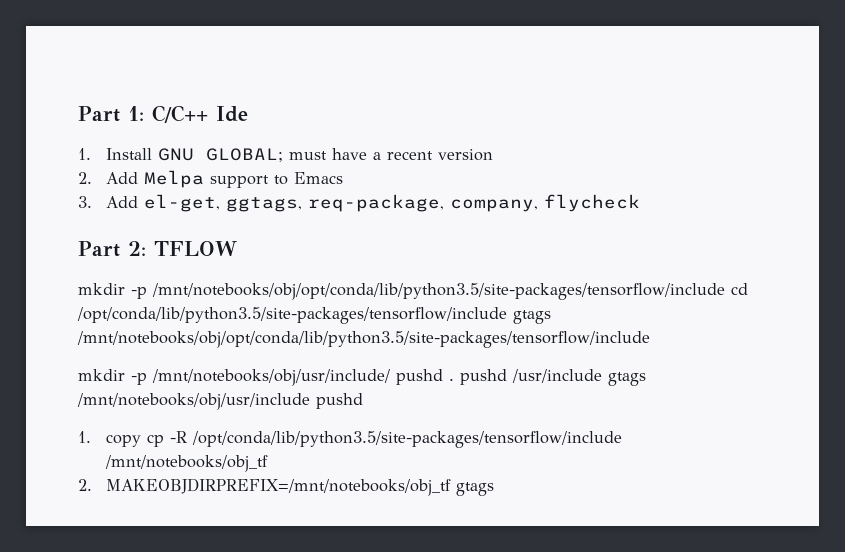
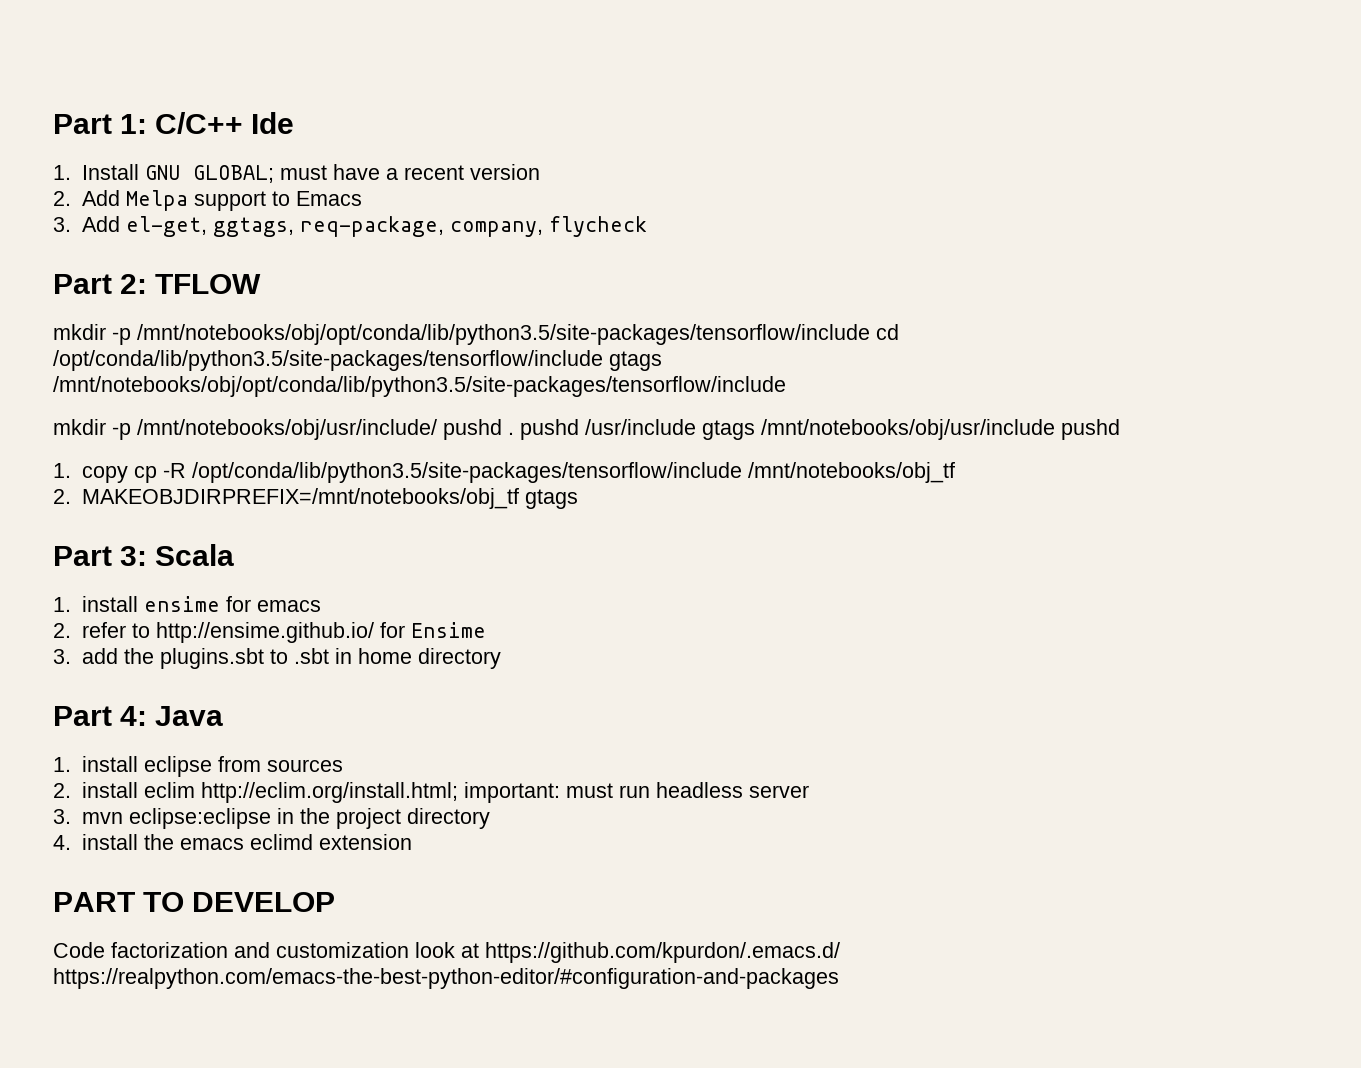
(494, 489) none -> [53,544,235,566] [53,596,321,612] [53,622,486,643] [53,648,501,669] [53,706,224,726] [53,756,343,777] [53,782,809,803] [53,808,490,829] [53,834,412,850] [53,892,336,912] [53,942,840,963] [53,968,839,989] // Part 3: Scala // 1. install ensime for emacs // 2. refer to http://ensime.github.io/ for Ensime // 3. add the plugins.sbt to .sbt in home directory // Part 4: Java // 1. install eclipse from sources // 2. install eclim http://eclim.org/install.html; important: must run headless server // 3. mvn eclipse:eclipse in the project directory // 4. install the emacs eclimd extension // PART TO DEVELOP // Code factorization and customization look at https://github.com/kpurdon/.emacs.d/ https://realpython.com/emacs-the-best-python-editor/#configuration-and-packages

